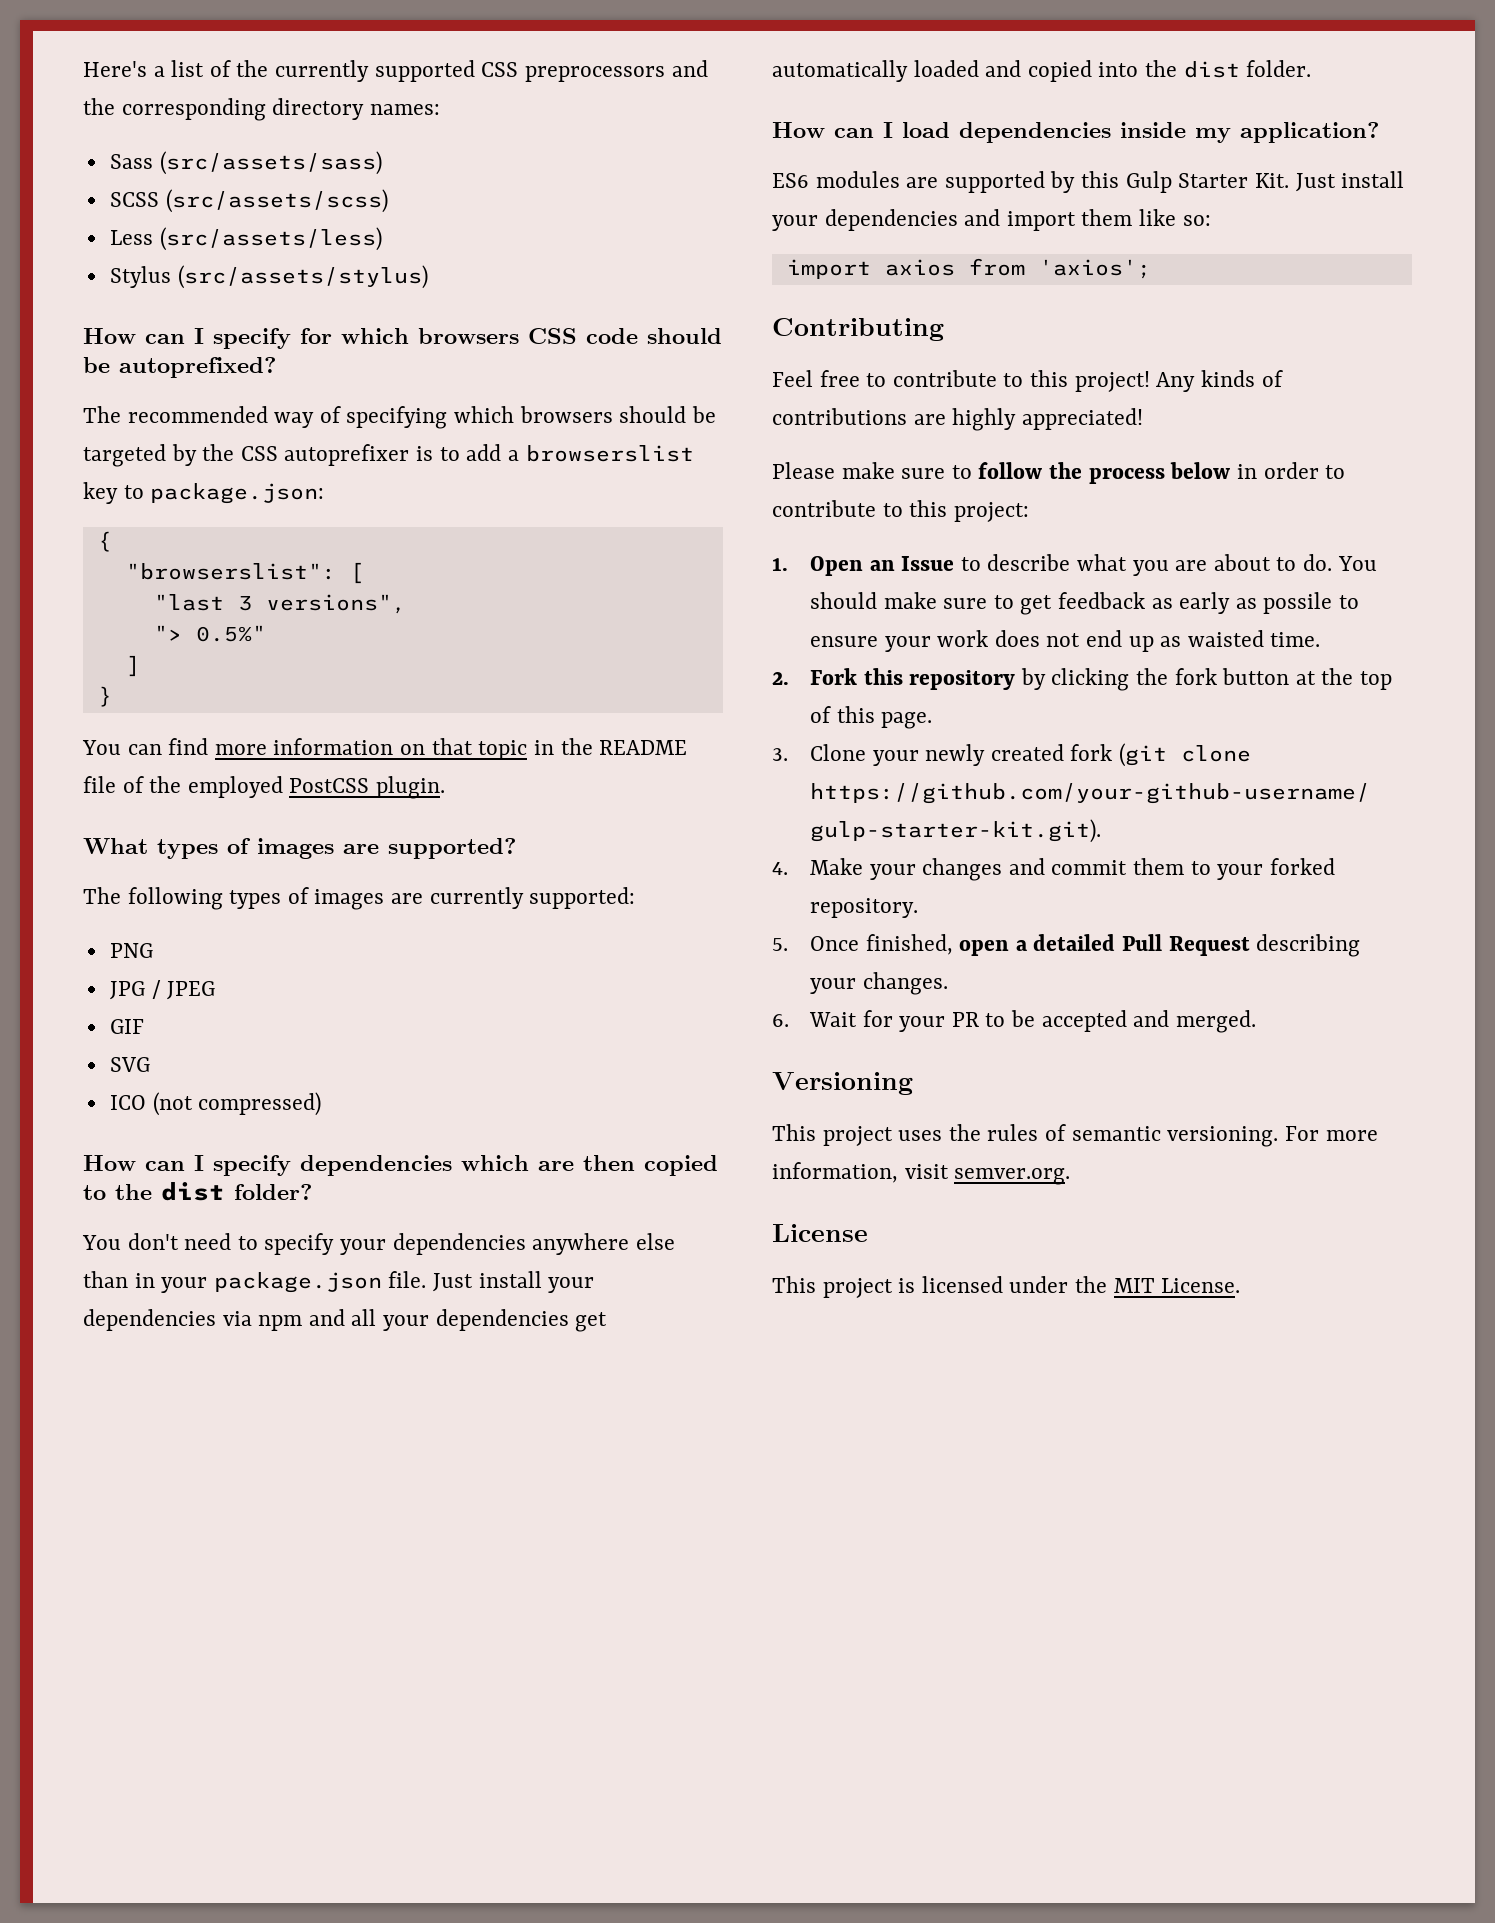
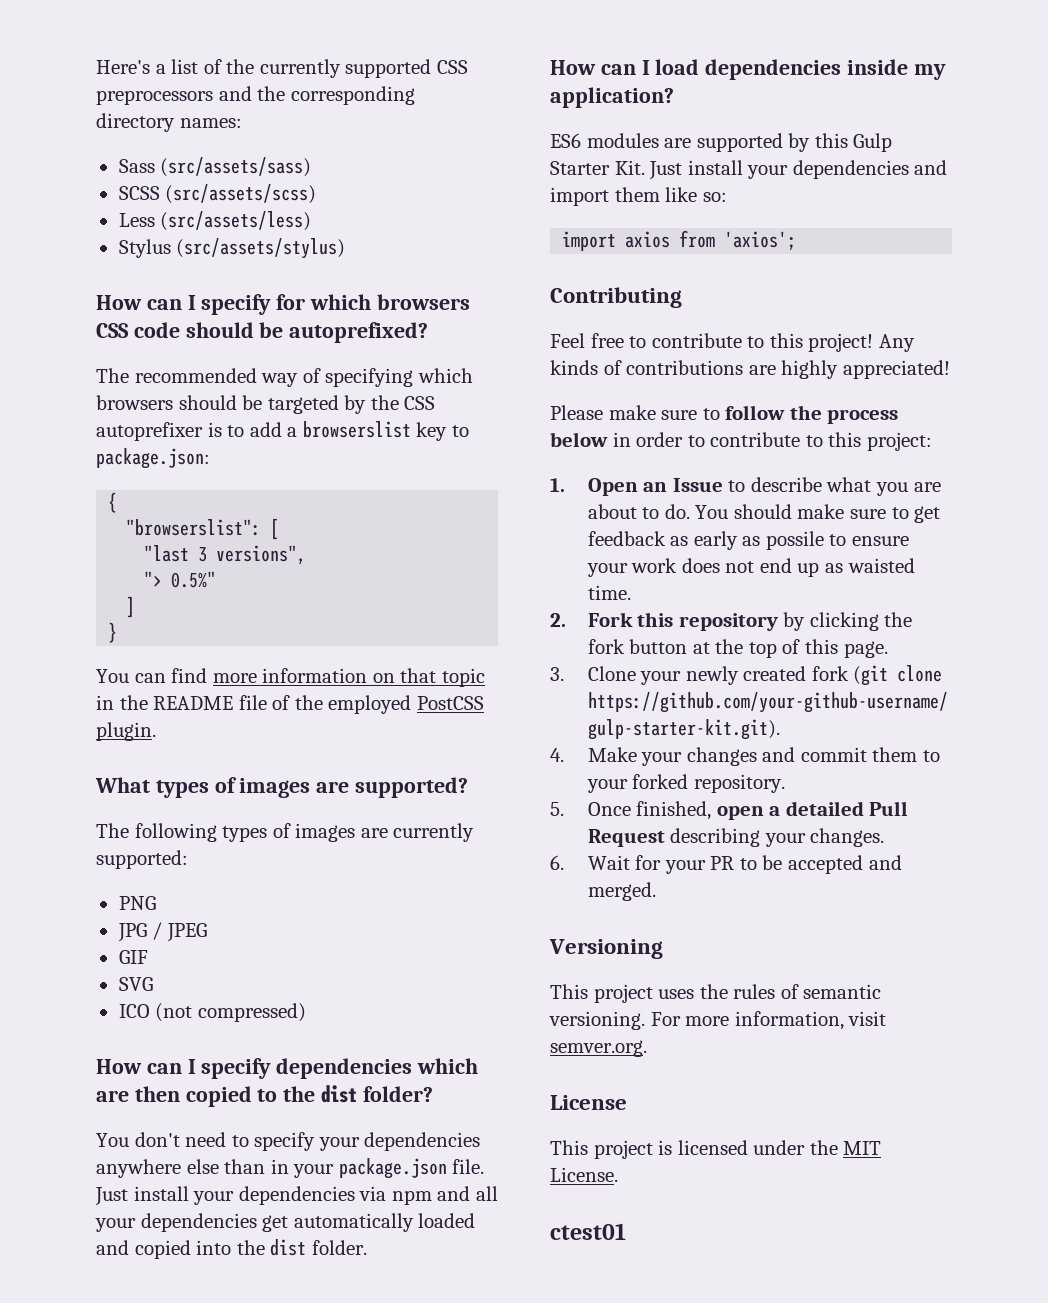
(1241, 1285) none -> [550,1223,626,1240] // ctest01

